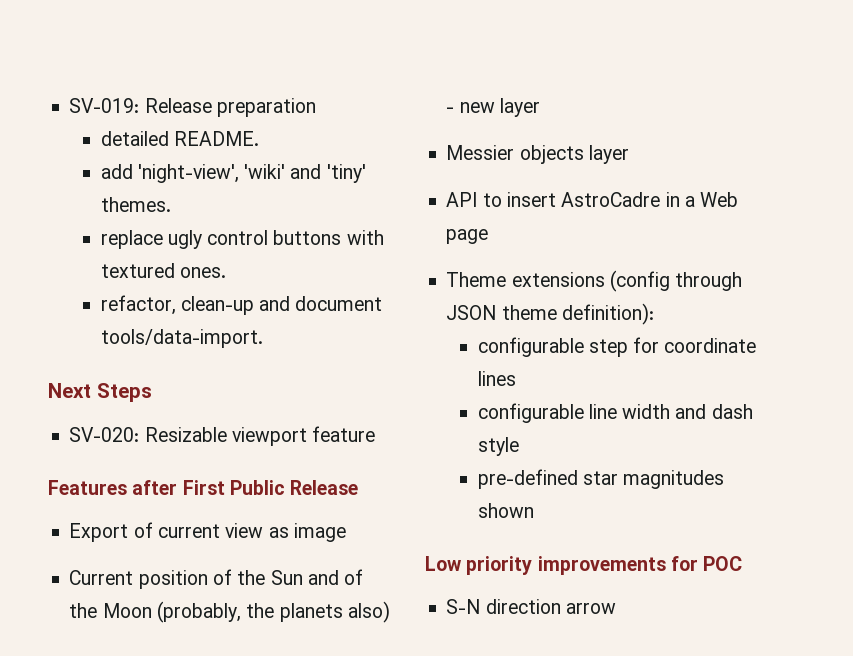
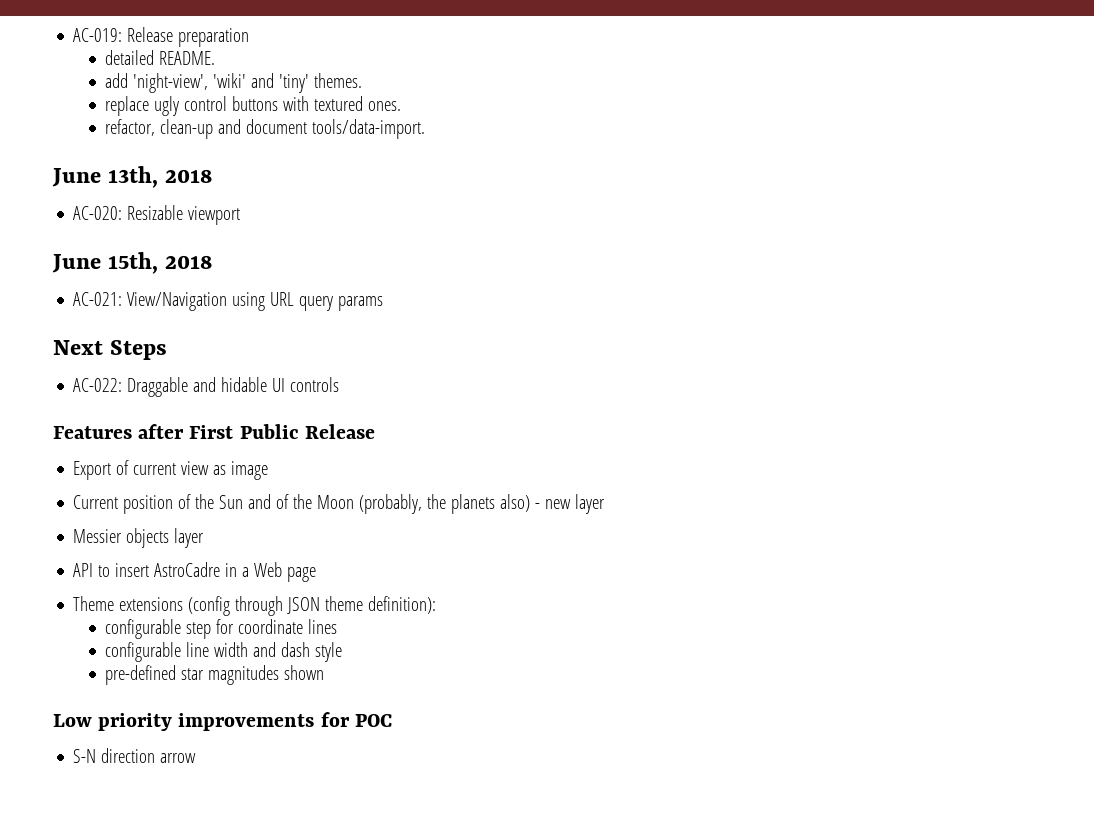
[69,98,140,113] SV-019: -> [73,28,123,42] AC-019:
[48,383,152,402] [69,426,376,446] Next Steps // SV-020: Resizable viewport feature -> [52,166,213,188] [73,205,241,225] [52,252,213,274] [73,292,384,311] [53,340,168,360] [73,377,340,397] June 13th, 2018 // AC-020: Resizable viewport // June 15th, 2018 // AC-021: View/Navigation using URL query params // Next Steps // AC-022: Draggable and hidable UI controls

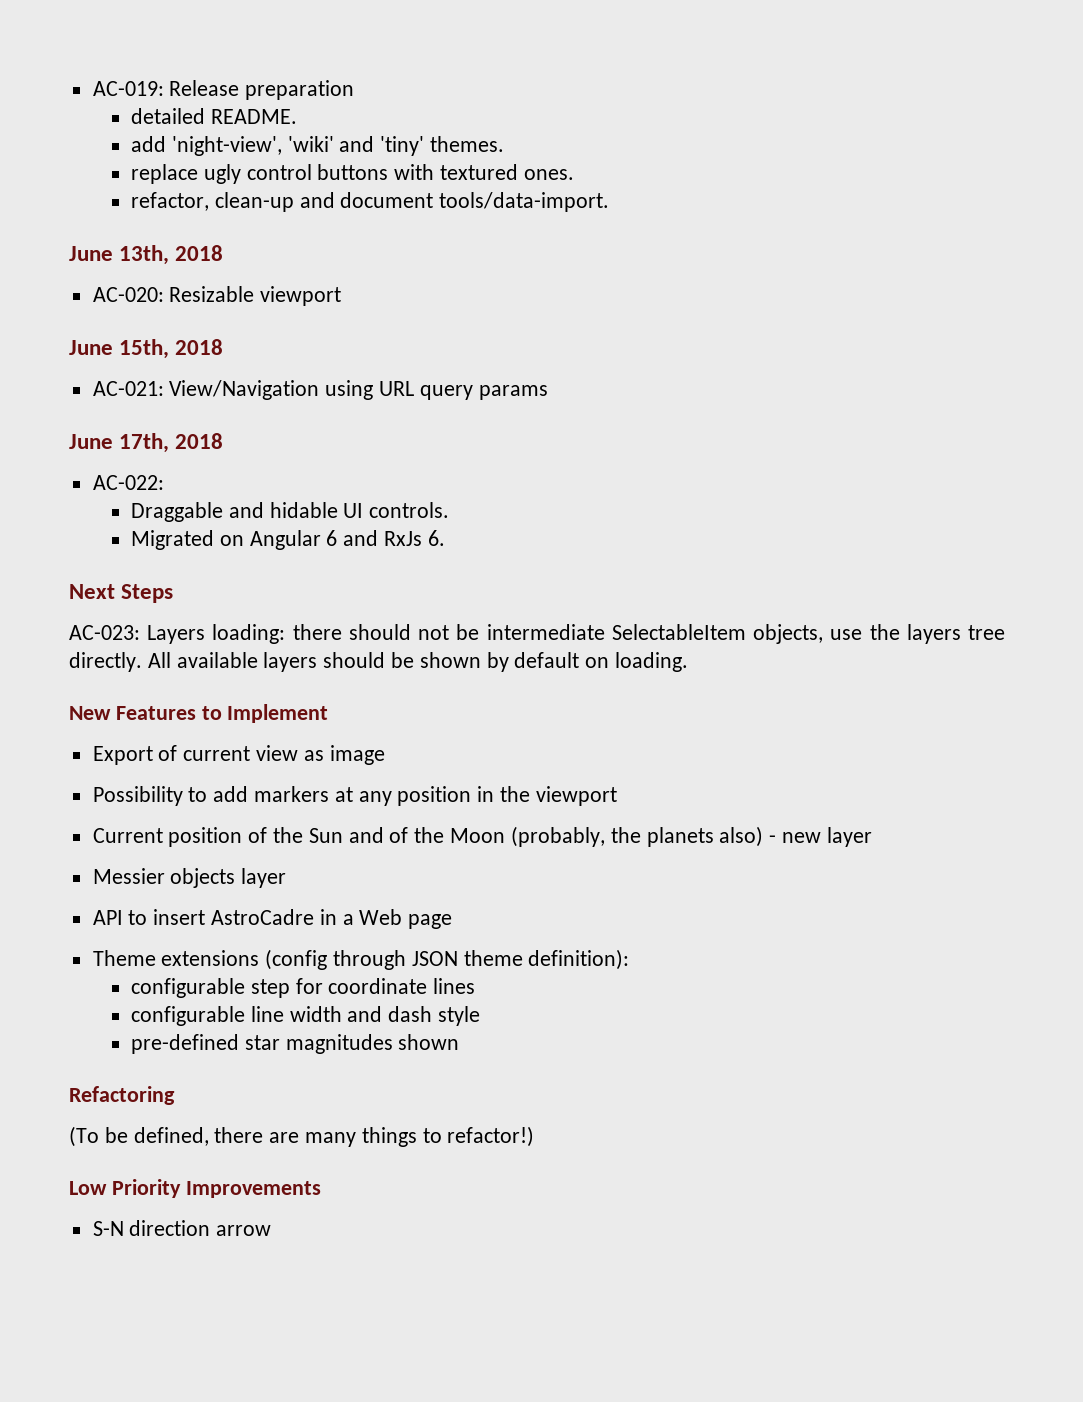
[53,340,168,360] Next Steps -> [69,433,224,453] June 17th, 2018
(123, 385) none -> (164, 482) //
[290,377,340,392] [53,424,375,439] controls // Features after First Public Release -> [369,502,450,518] [130,530,445,550] [69,584,174,603] [69,624,1006,644] [69,652,689,672] [69,704,329,723] controls. // Migrated on Angular 6 and RxJs 6. // Next Steps // AC-023: Layers loading: there should not be intermediate SelectableItem objects, use the layers tree directly. All available layers should be shown by default on loading. // New Features to Implement
(269, 470) none -> [92,786,617,806] // Possibility to add markers at any position in the viewport
[53,712,392,731] Low priority improvements for POC -> [69,1086,175,1105] [69,1126,535,1147] [69,1179,321,1198] Refactoring // (To be defined, there are many things to refactor!) // Low Priority Improvements

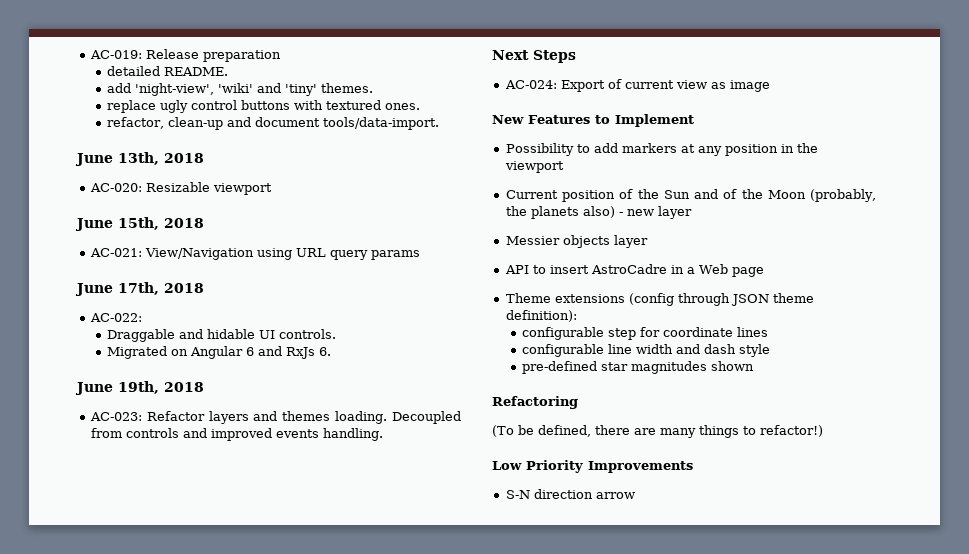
[69,584,174,603] [69,624,1006,644] [69,652,689,672] [69,704,329,723] Next Steps // AC-023: Layers loading: there should not be intermediate SelectableItem objects, use the layers tree directly. All available layers should be shown by default on loading. // New Features to Implement // -> [75,381,204,395] [89,411,461,424] [90,428,383,441] [492,50,576,63] [504,80,557,89] June 19th, 2018 // AC-023: Refactor layers and themes loading. Decoupled from controls and improved events handling. // Next Steps // AC-024:
(385, 755) none -> [492,114,694,127] // New Features to Implement

